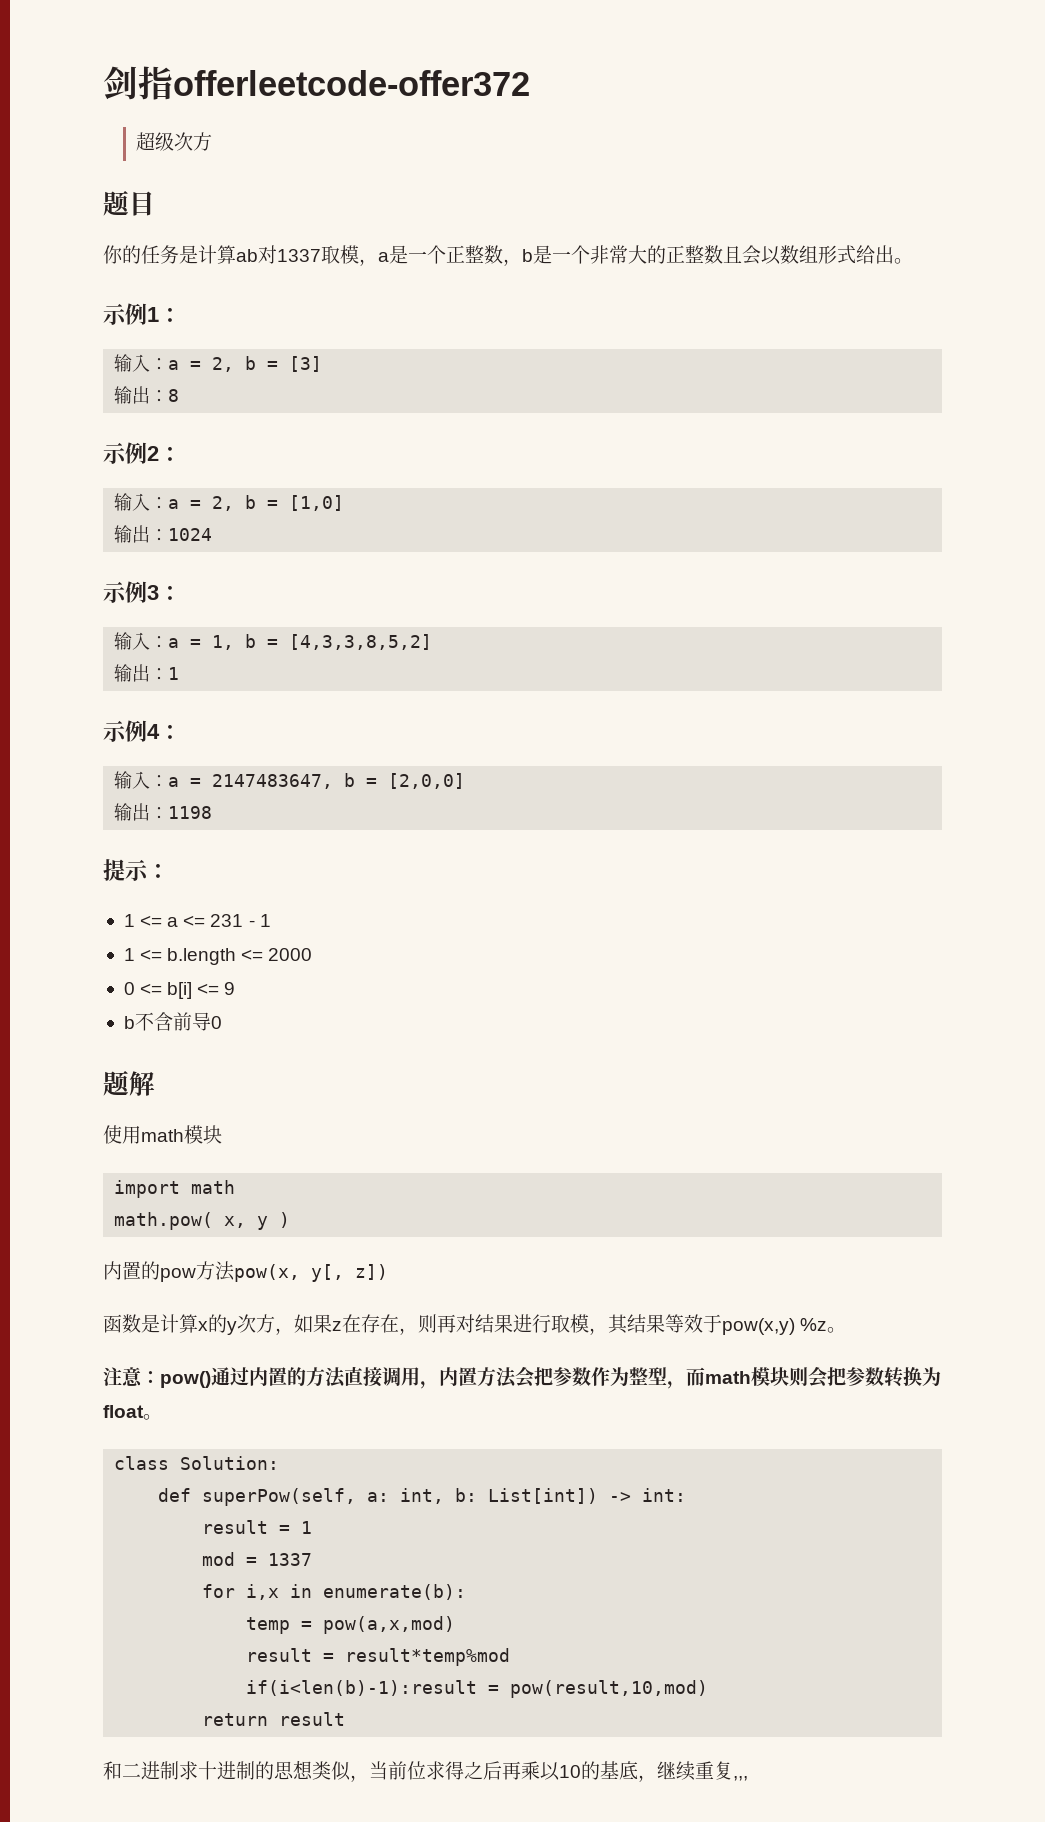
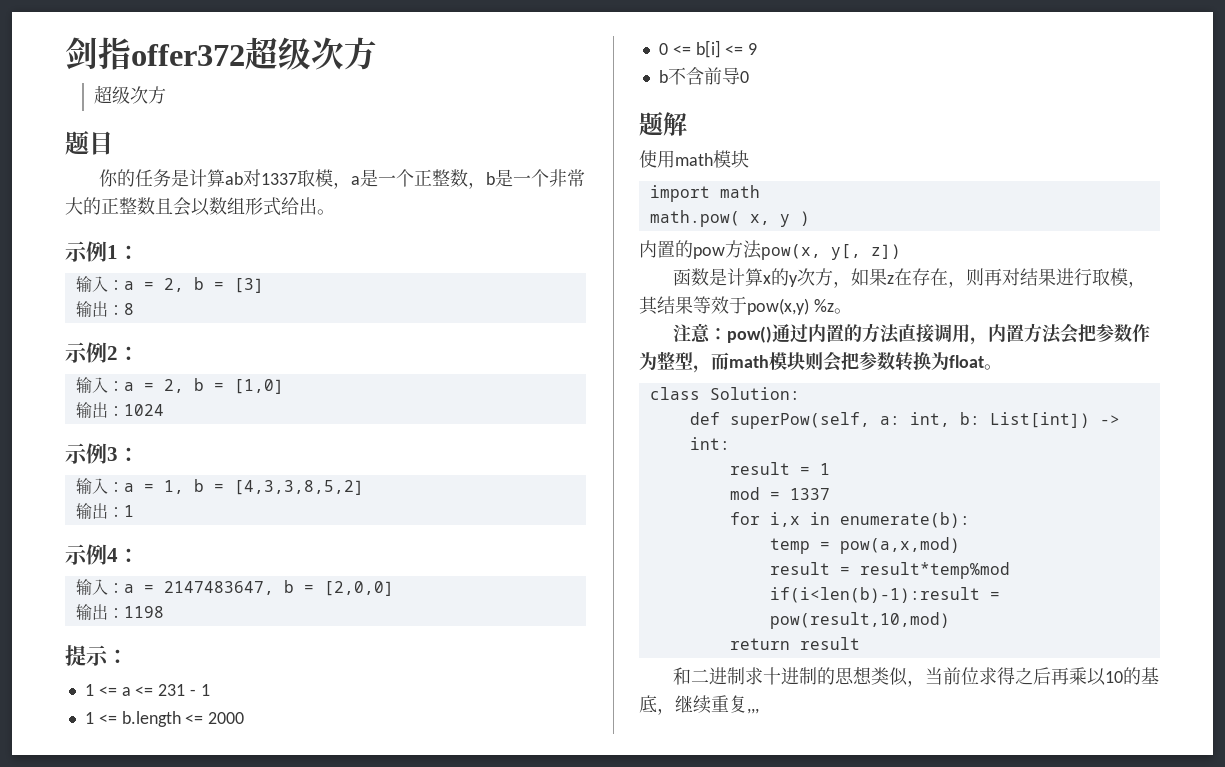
[173,70,530,96] offerleetcode-offer372 -> [131,37,377,70] offer372超级次方

